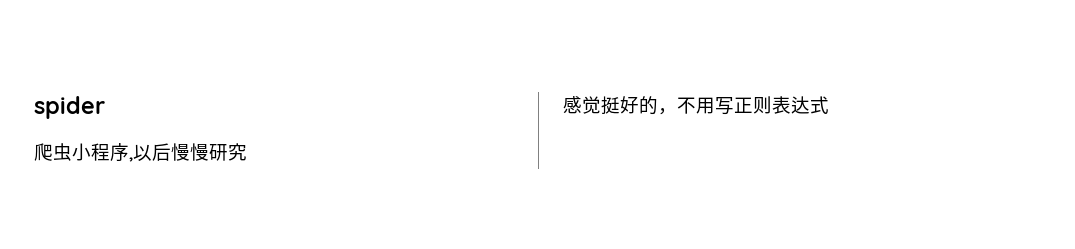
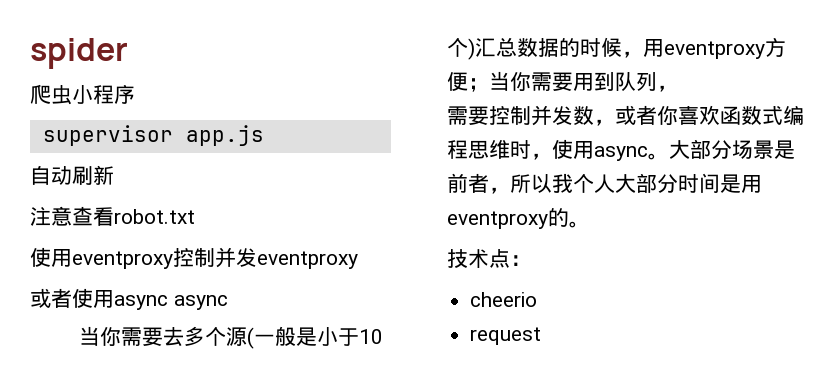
[129,143,247,162] [563,96,829,115] ,以后慢慢研究 // 感觉挺好的，不用写正则表达式 -> [42,125,264,146] [30,165,114,185] [30,206,195,226] [30,247,358,269] [30,288,228,310] [79,326,384,349] [447,37,786,60] [447,71,678,92] [447,105,804,126] [447,139,795,161] [447,173,762,194] [447,208,590,229] [447,249,531,268] [470,292,538,307] [470,327,542,345] // supervisor app.js // 自动刷新 // 注意查看robot.txt // 使用eventproxy控制并发eventproxy // 或者使用async async // 当你需要去多个源(一般是小于10个)汇总数据的时候，用eventproxy方便；当你需要用到队列， // 需要控制并发数，或者你喜欢函数式编程思维时，使用async。大部分场景是前者，所以我个人大部分时间是用eventproxy的。 // 技术点： // cheerio // request

